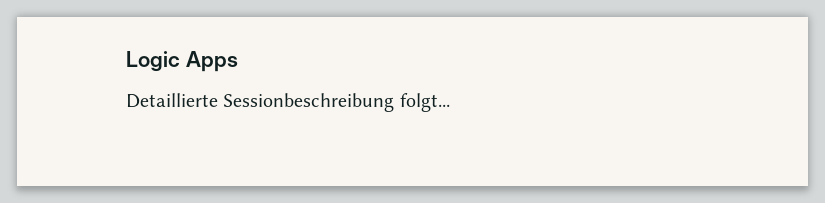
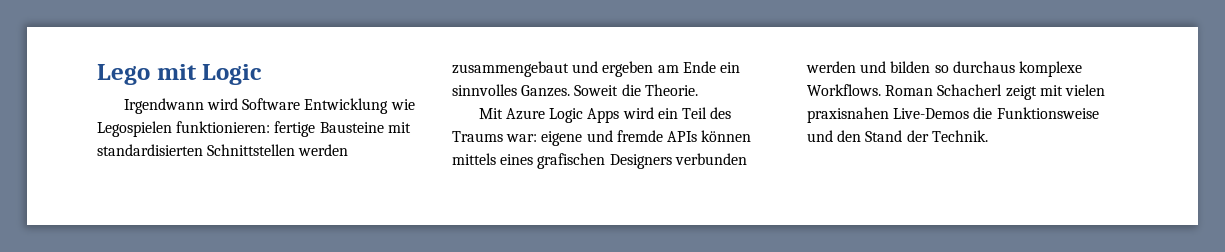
[126,51,238,72] [126,93,450,112] Logic Apps // Detaillierte Sessionbeschreibung folgt... -> [97,64,263,85] [123,98,415,114] [97,121,411,137] [97,144,349,156] [452,61,740,77] [452,84,698,97] [478,107,732,123] [452,130,752,146] [452,153,747,169] [806,61,1082,77] [807,84,1105,100] [807,107,1099,123] [807,130,988,142] Lego mit Logic // Irgendwann wird Software Entwicklung wie Legospielen funktionieren: fertige Bausteine mit standardisierten Schnittstellen werden zusammengebaut und ergeben am Ende ein sinnvolles Ganzes. Soweit die Theorie. // Mit Azure Logic Apps wird ein Teil des Traums war: eigene und fremde APIs können mittels eines grafischen Designers verbunden werden und bilden so durchaus komplexe Workflows. Roman Schacherl zeigt mit vielen praxisnahen Live-Demos die Funktionsweise und den Stand der Technik.

